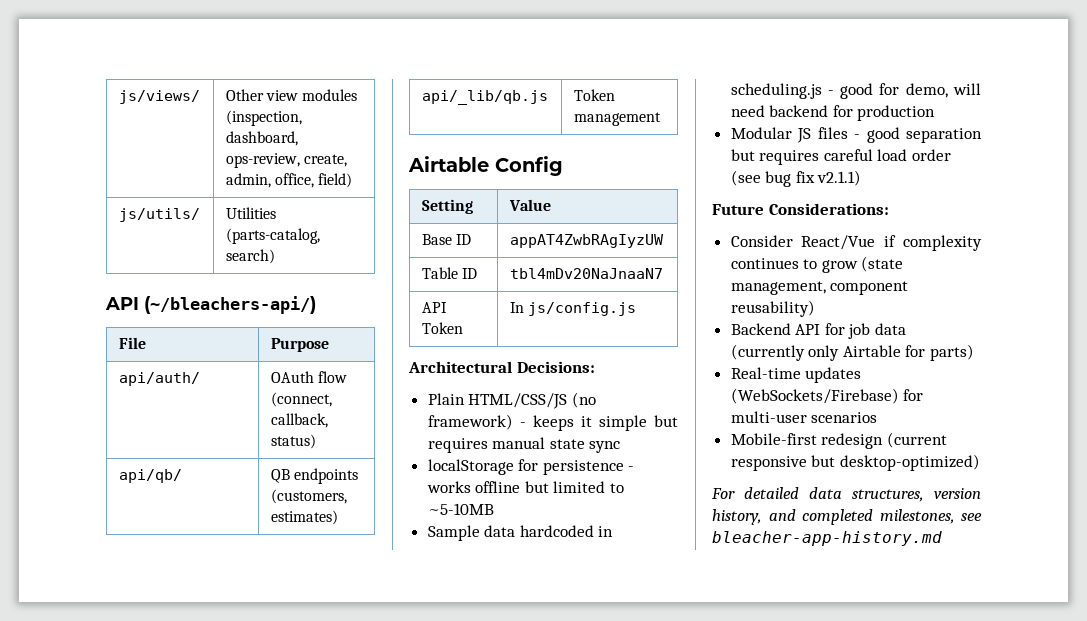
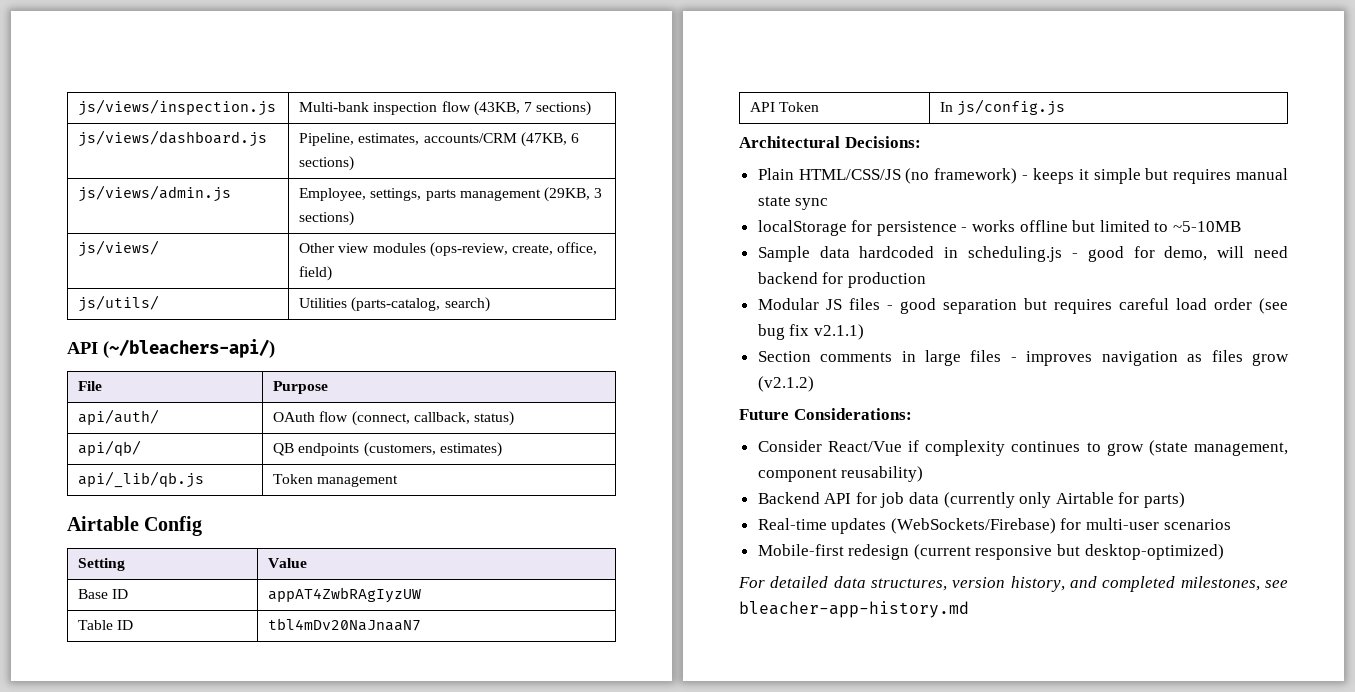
(118, 97) none -> [78,99,277,116] [299,101,592,116] [78,130,268,147] [299,132,579,147] [299,156,355,171] [78,185,232,202] [299,187,603,202] [299,211,355,226] js/views/inspection.js | Multi-bank inspection flow (43KB, 7 sections) // js/views/dashboard.js | Pipeline, estimates, accounts/CRM (47KB, 6 sections) // js/views/admin.js | Employee, settings, parts management (29KB, 3 sections) //
[225,110,302,126] [225,131,298,146] [225,153,348,168] [225,173,271,188] (inspection, dashboard, ops-review, create, admin, -> [429,242,553,257] (ops-review, create,
(862, 178) none -> [757,350,1289,366] [757,376,814,392] // Section comments in large files - improves navigation as files grow (v2.1.2)

